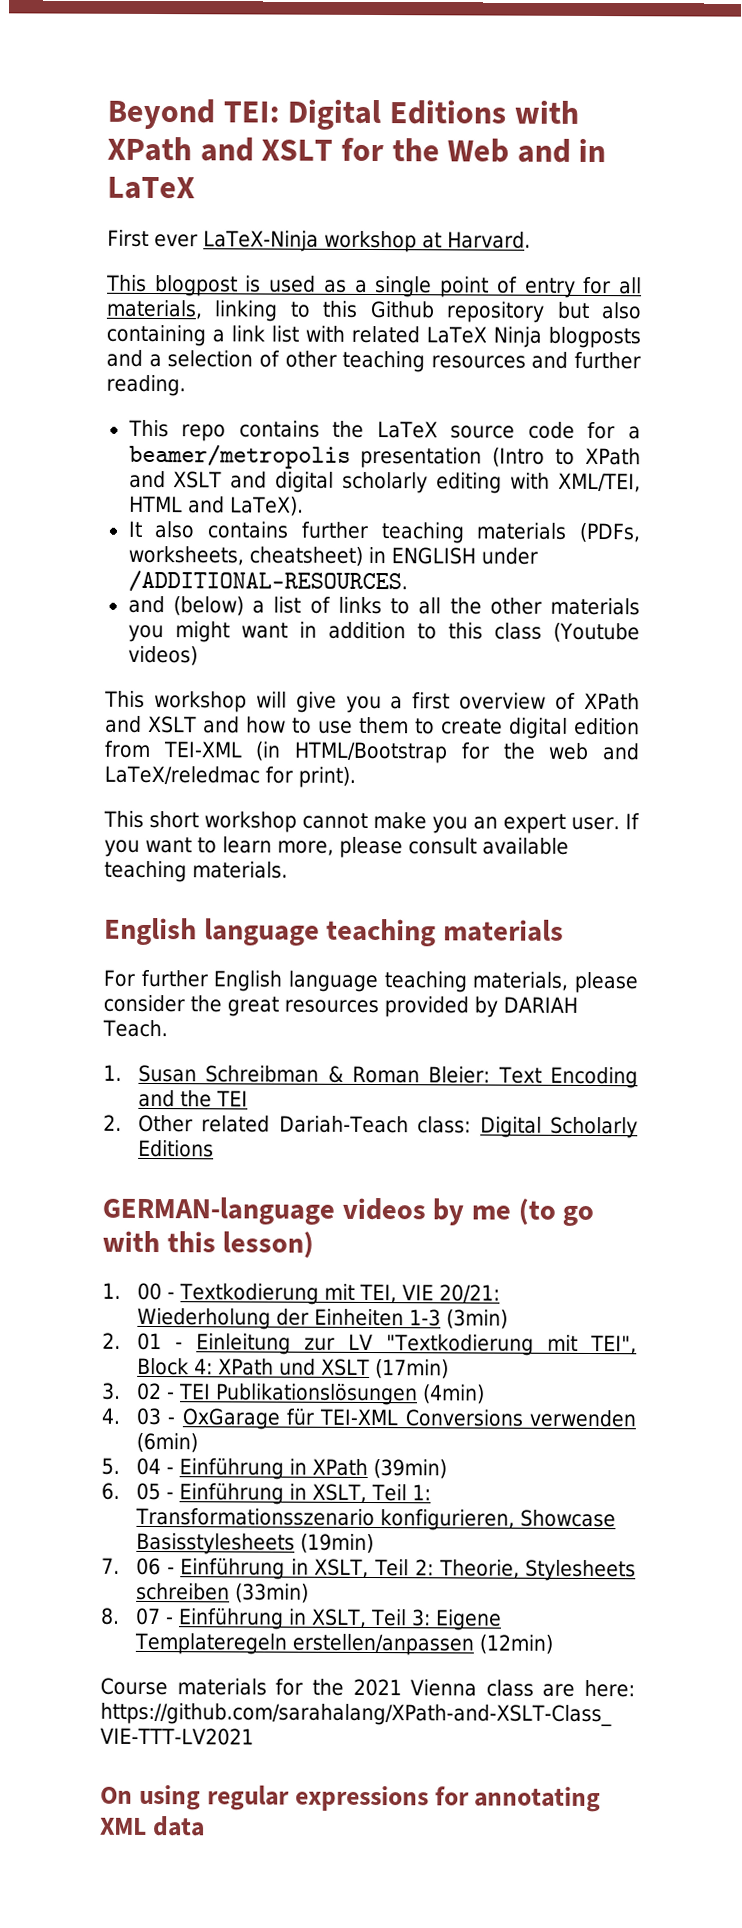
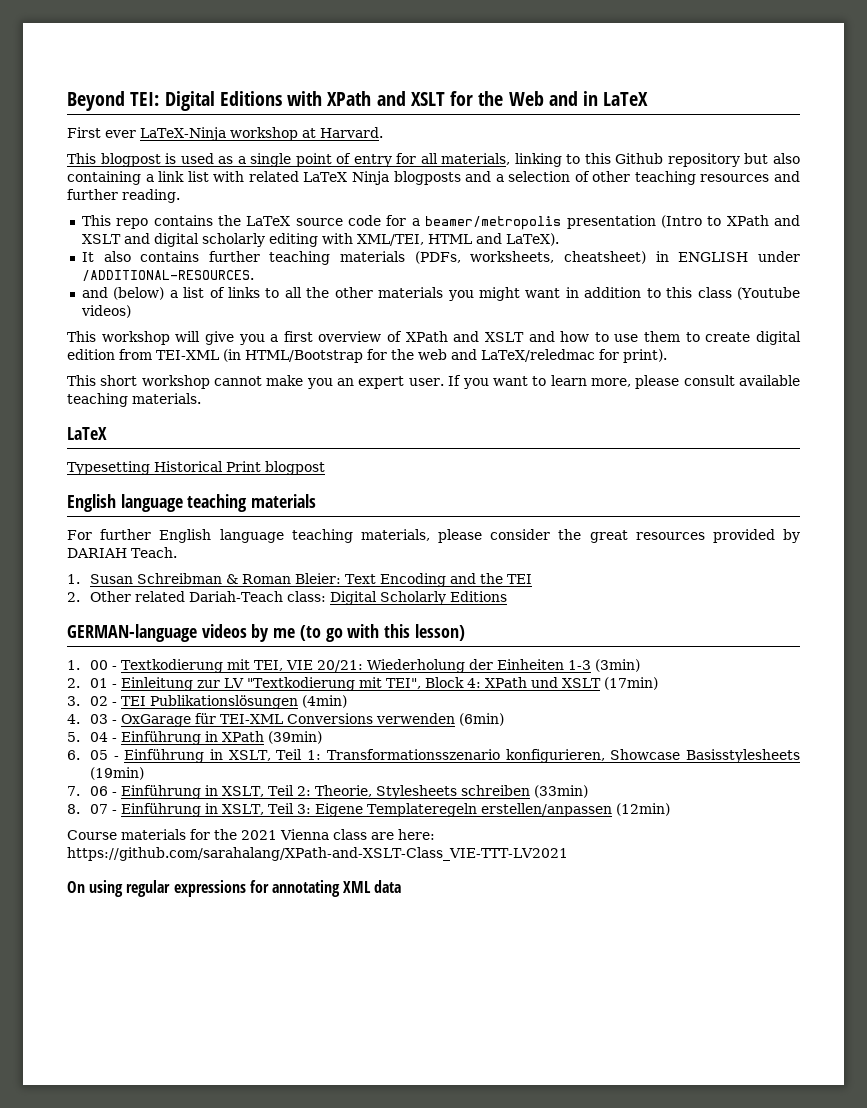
(288, 870) none -> [67,427,107,440] [67,461,325,475] // LaTeX // Typesetting Historical Print blogpost

